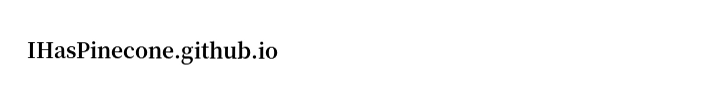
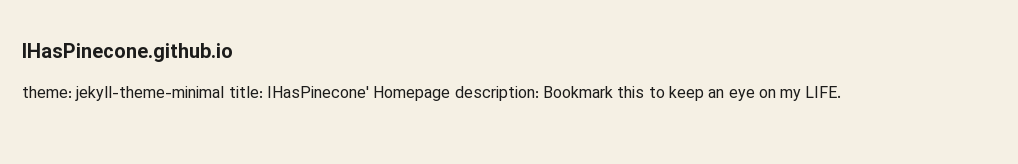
(279, 52) none -> [22,86,842,101] // theme: jekyll-theme-minimal title: IHasPinecone' Homepage description: Bookmark this to keep an eye on my LIFE.

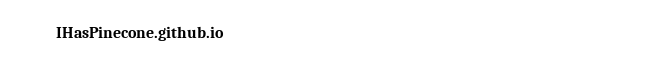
[22,86,842,101] // theme: jekyll-theme-minimal title: IHasPinecone' Homepage description: Bookmark this to keep an eye on my LIFE. -> (224, 33) none

